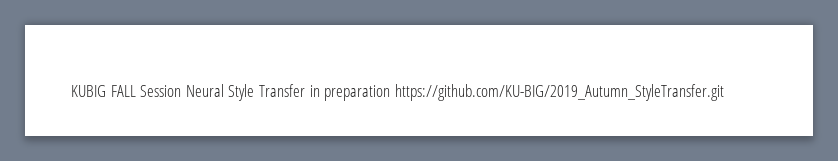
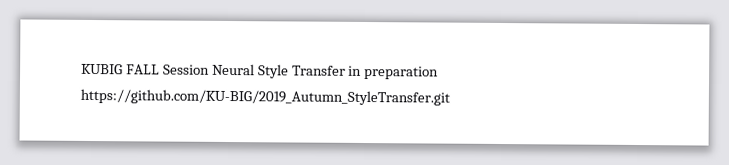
(391, 93) none -> (440, 72) //

